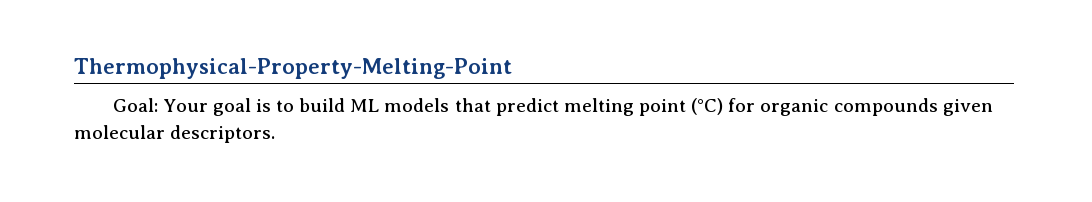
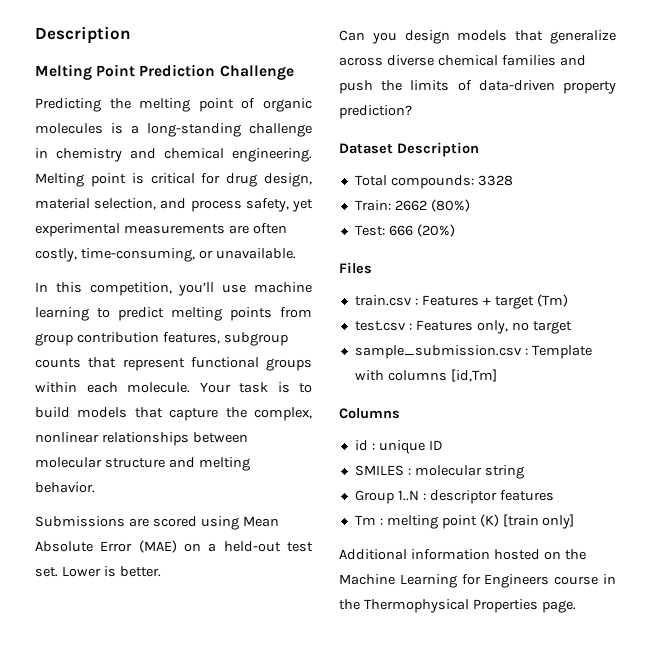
[74,58,512,79] [112,98,251,116] Thermophysical-Property-Melting-Point // Goal: Your goal -> [35,26,131,44] [35,64,294,80] [35,98,312,112] [35,123,312,137] [35,148,312,162] [35,173,312,187] [35,198,313,212] [35,223,287,237] [35,248,296,262] [35,282,313,296] [35,307,312,321] [35,332,288,346] [35,357,312,371] [35,382,268,393] Description // Melting Point Prediction Challenge // Predicting the melting point of organic molecules is a long-standing challenge in chemistry and chemical engineering. Melting point is critical for drug design, material selection, and process safety, yet experimental measurements are often costly, time-consuming, or unavailable. // In this competition, you’ll use machine learning to predict melting points from group contribution features, subgroup counts that represent functional groups within each molecule. Your task
[350,98,993,116] [74,125,276,143] ML models that predict melting point (°C) for organic compounds given molecular descriptors. -> [77,407,312,421] [35,432,248,446] [35,457,250,471] [35,482,95,493] [35,516,279,530] [35,540,313,553] [35,566,161,577] [339,30,616,44] [339,55,586,66] [339,80,616,94] [339,105,412,119] [339,142,479,157] [354,175,513,189] [354,199,470,212] [354,224,455,237] [339,262,372,274] [354,294,568,309] [354,320,572,334] [354,345,592,359] [354,369,497,382] [339,408,400,419] [354,440,443,454] [354,465,524,479] [354,490,554,504] [354,514,575,529] [339,549,586,560] [339,574,616,588] [339,599,576,613] models that capture the complex, nonlinear relationships between molecular structure and melting behavior. // Submissions are scored using Mean Absolute Error (MAE) on a held-out test set. Lower is better. // Can you design models that generalize across diverse chemical families and push the limits of data-driven property prediction? // Dataset Description // Total compounds: 3328 // Train: 2662 (80%) // Test: 666 (20%) // Files // train.csv : Features + target (Tm) // test.csv : Features only, no target // sample_submission.csv : Template with columns [id,Tm] // Columns // id : unique ID // SMILES : molecular string // Group 1..N : descriptor features // Tm : melting point (K) [train only] // Additional information hosted on the Machine Learning for Engineers course in the Thermophysical Properties page.

